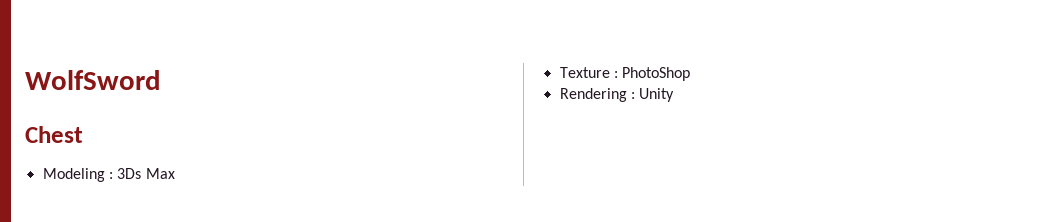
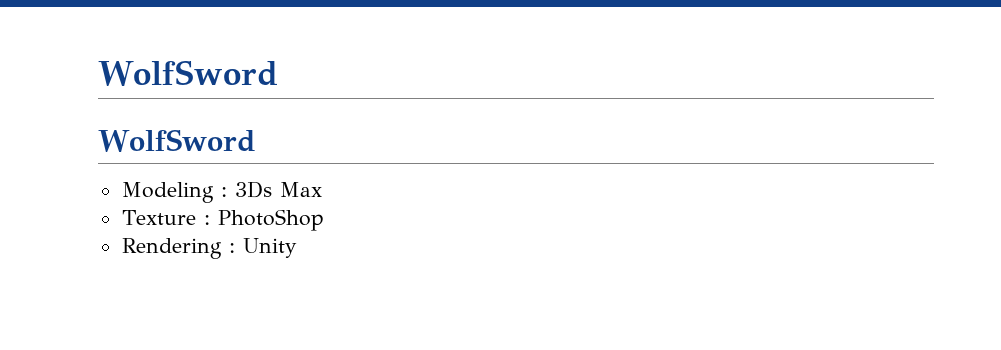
[25,70,161,90] [25,126,83,143] WolfSword // Chest -> [98,60,278,86] [98,129,256,152] WolfSword // WolfSword

